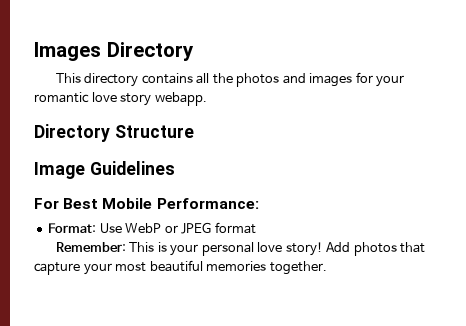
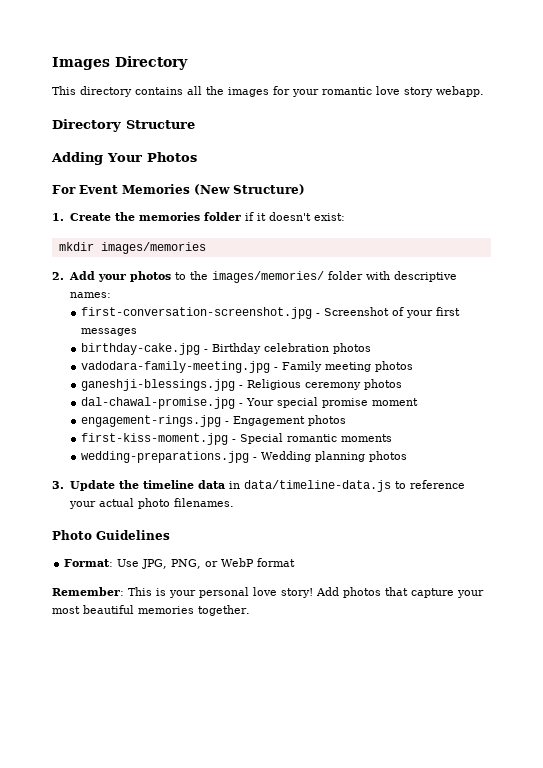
[236,73,306,87] photos and -> (224, 90) none
[34,161,175,179] [34,198,259,209] [48,222,212,234] Image Guidelines // For Best Mobile Performance: // Format: Use WebP or JPEG -> [51,152,197,165] [52,184,305,195] [52,212,345,221] [58,242,206,254] [52,271,457,283] [69,292,111,298] [80,307,460,319] [80,328,137,336] [80,343,371,355] [80,361,413,373] [80,379,402,391] [80,397,418,409] [80,415,346,427] [80,433,392,445] [80,451,407,463] [52,480,465,492] [68,498,234,509] [52,530,170,540] [64,558,255,569] Adding Your Photos // For Event Memories (New Structure) // 1. Create the memories folder if it doesn't exist: // mkdir images/memories // 2. Add your photos to the images/memories/ folder with descriptive names: // first-conversation-screenshot.jpg - Screenshot of your first messages // birthday-cake.jpg - Birthday celebration photos // vadodara-family-meeting.jpg - Family meeting photos // ganeshji-blessings.jpg - Religious ceremony photos // dal-chawal-promise.jpg - Your special promise moment // engagement-rings.jpg - Engagement photos // first-kiss-moment.jpg - Special romantic moments // wedding-preparations.jpg - Wedding planning photos // 3. Update the timeline data in data/timeline-data.js to reference your actual photo filenames. // Photo Guidelines // Format: Use JPG, PNG, or WebP

